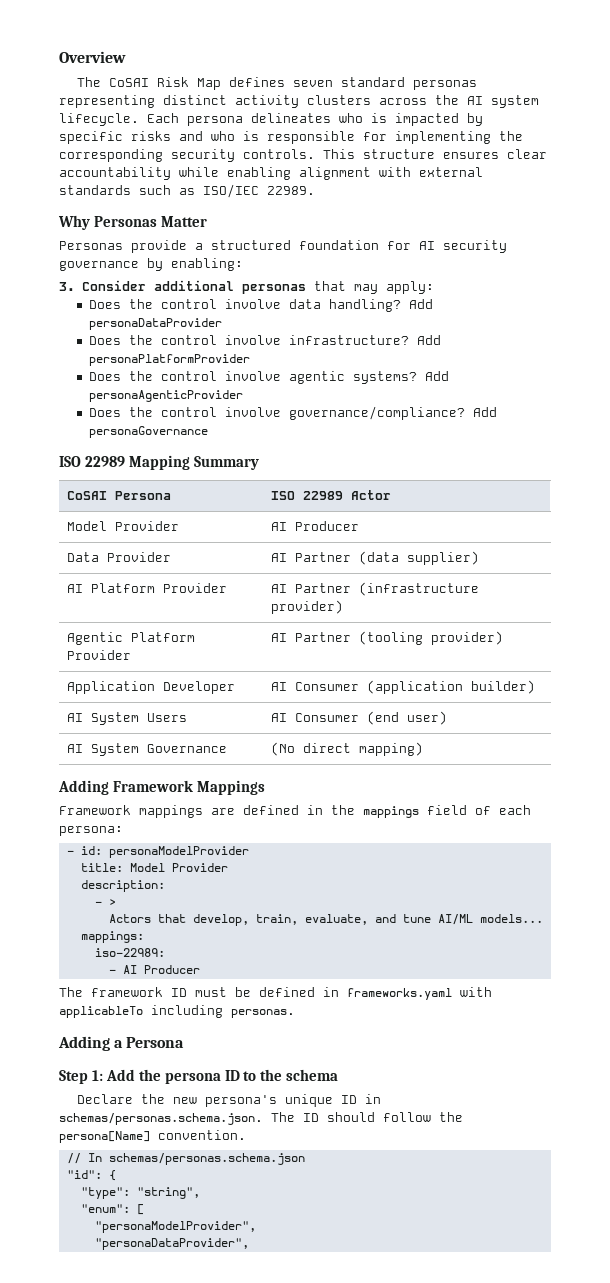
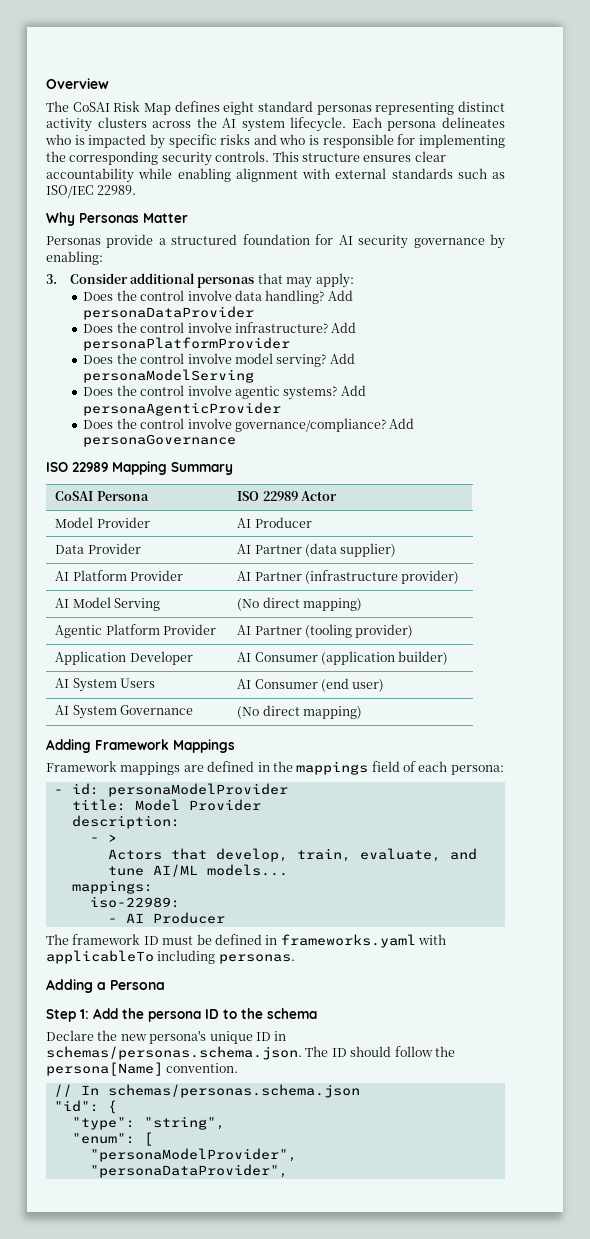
[293,80,334,87] seven -> [223,101,255,115] eight
(251, 360) none -> [83,353,355,367] [83,369,255,383] // Does the control involve model serving? Add personaModelServing
(343, 607) none -> [55,597,160,611] [237,597,362,611] // AI Model Serving | (No direct mapping)

